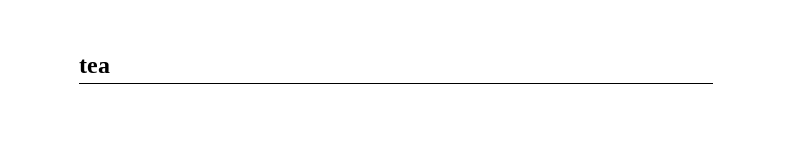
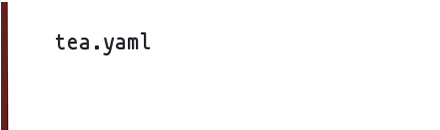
[79,59,110,73] tea -> [53,32,152,56] tea.yaml

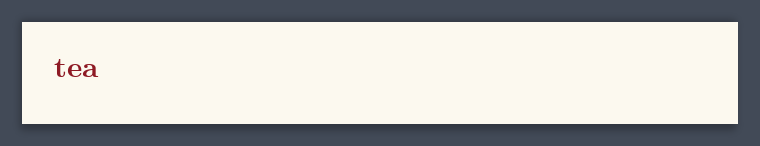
[53,32,152,56] tea.yaml -> [54,59,99,77] tea

